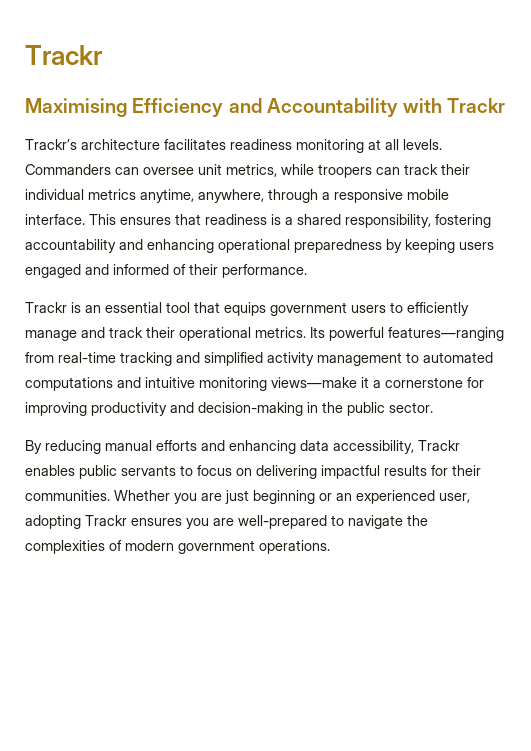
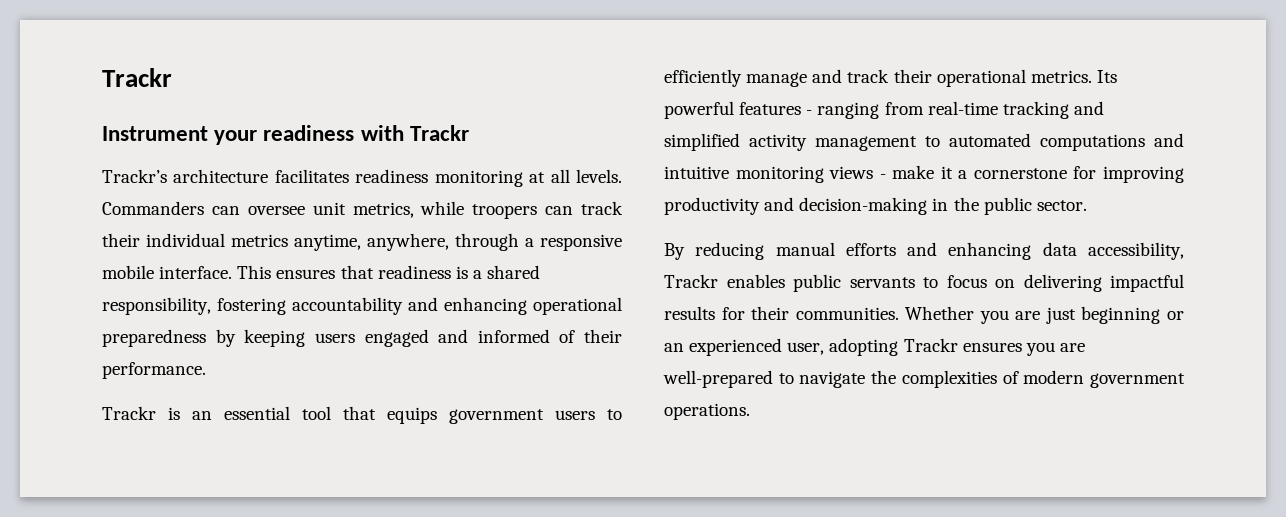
[25,45,102,65] [25,98,398,117] Trackr // Maximising Efficiency and Accountability -> [102,68,172,87] [102,125,355,145] Trackr // Instrument your readiness
[388,327,504,341] features—ranging -> [739,102,880,119] features - ranging
[271,377,357,388] views—make -> [829,165,935,179] views - make

